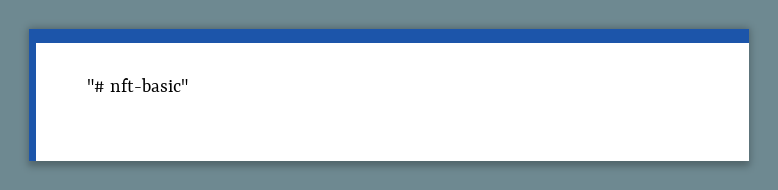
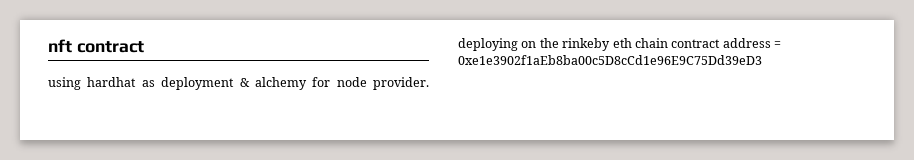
[87,78,189,92] "# nft-basic" -> [48,39,144,53] [48,77,429,90] [458,38,781,51] [458,55,762,65] nft contract // using hardhat as deployment & alchemy for node provider. deploying on the rinkeby eth chain contract address = 0xe1e3902f1aEb8ba00c5D8cCd1e96E9C75Dd39eD3

